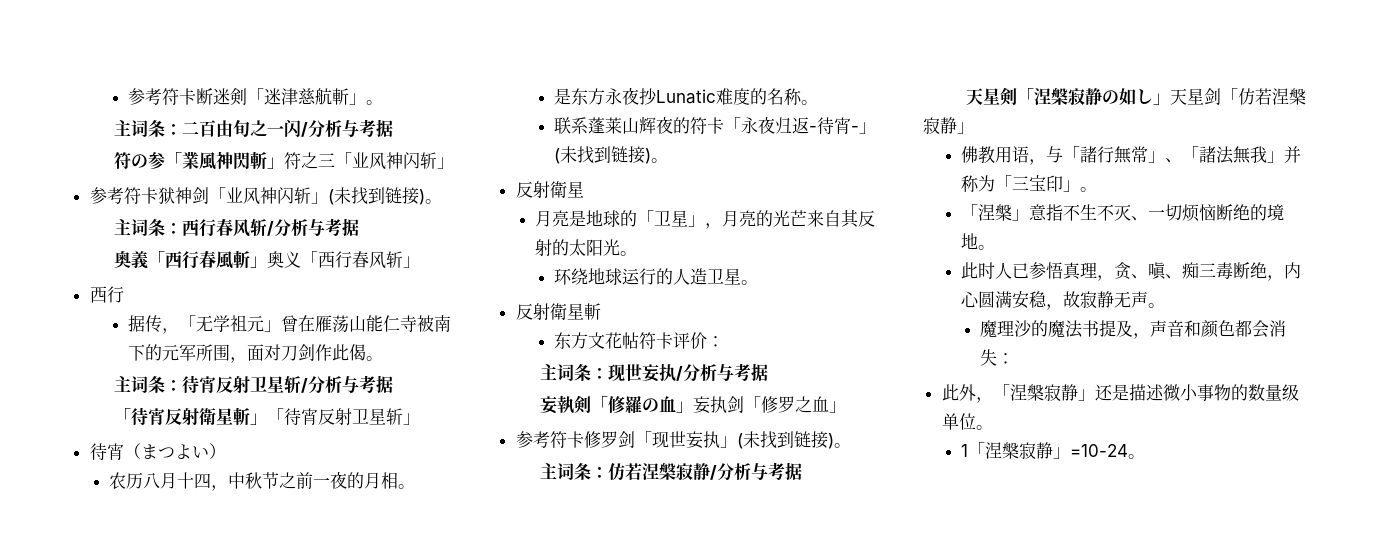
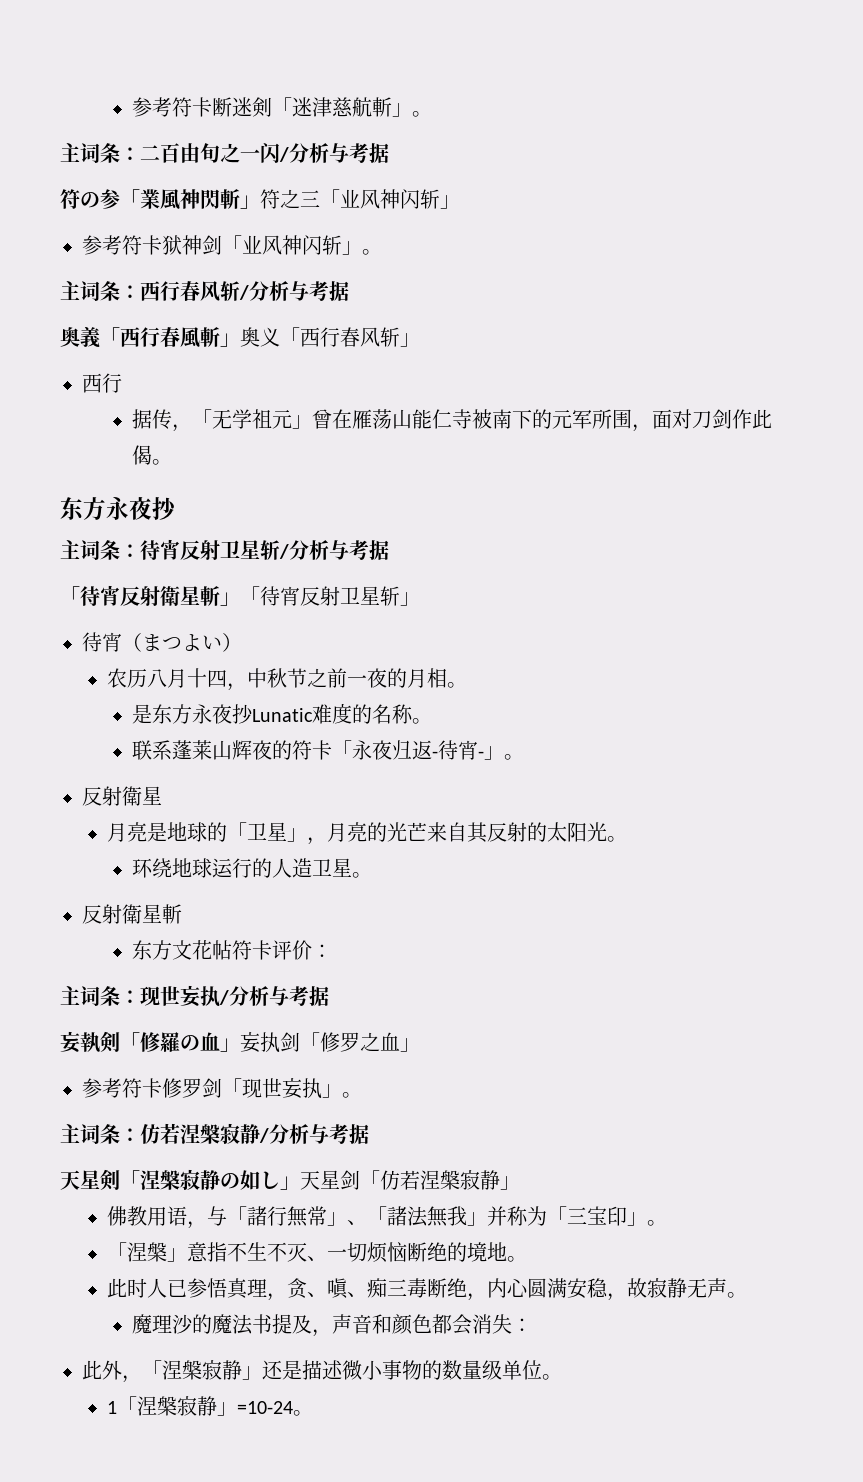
[327,187,425,205] (未找到链接) -> (362, 248) none
(384, 358) none -> [60,496,177,520] // 东方永夜抄
[554,146,652,164] (未找到链接) -> (505, 753) none
[736,431,834,449] (未找到链接) -> (342, 1091) none

